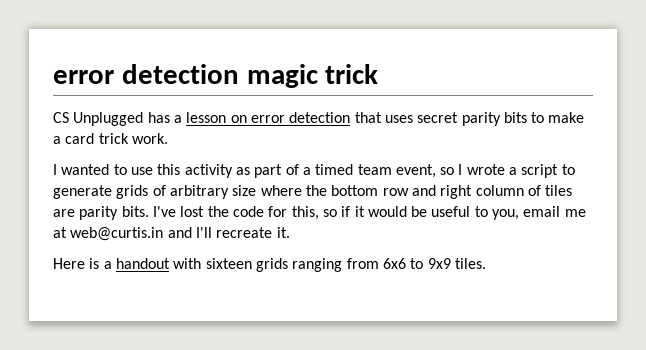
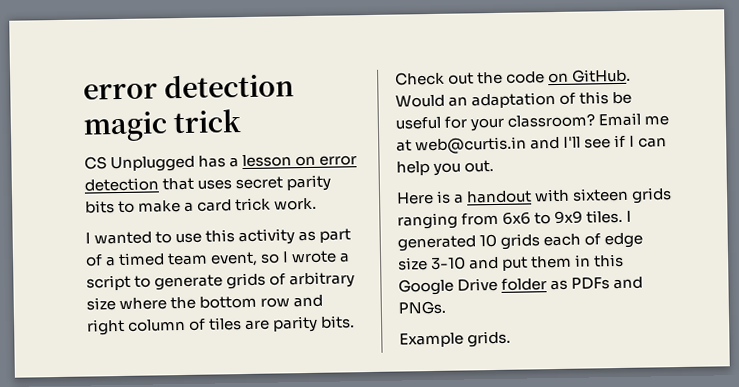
[152,206,561,220] I've lost the code for this, so if it would be useful to you, email -> [395,68,632,86] [395,91,633,109] [395,112,642,132] Check out the code on GitHub. Would an adaptation of this be useful for your classroom? Email
[216,227,290,238] recreate it. -> [584,134,668,149] [396,159,495,176] see if I can help you out.
(486, 263) none -> [626,210,633,222] [397,232,644,252] [398,253,625,271] [398,276,644,296] [398,300,446,315] [399,330,512,348] I generated 10 grids each of edge size 3-10 and put them in this Google Drive folder as PDFs and PNGs. // Example grids.

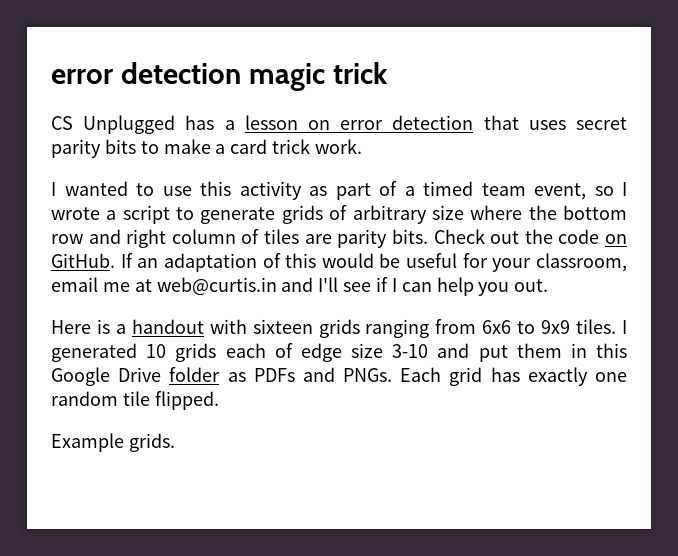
[395,94,445,108] Would -> [120,253,133,268] If
(610, 98) none -> [321,253,374,268] would
[507,112,642,128] classroom? Email -> [535,253,627,272] [51,277,98,292] classroom, email
(446, 307) none -> [400,367,627,386] [51,391,219,410] Each grid has exactly one random tile flipped.

